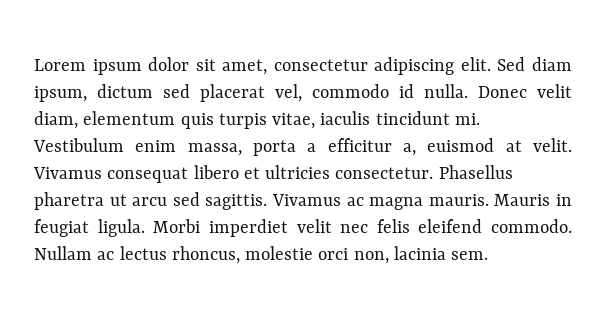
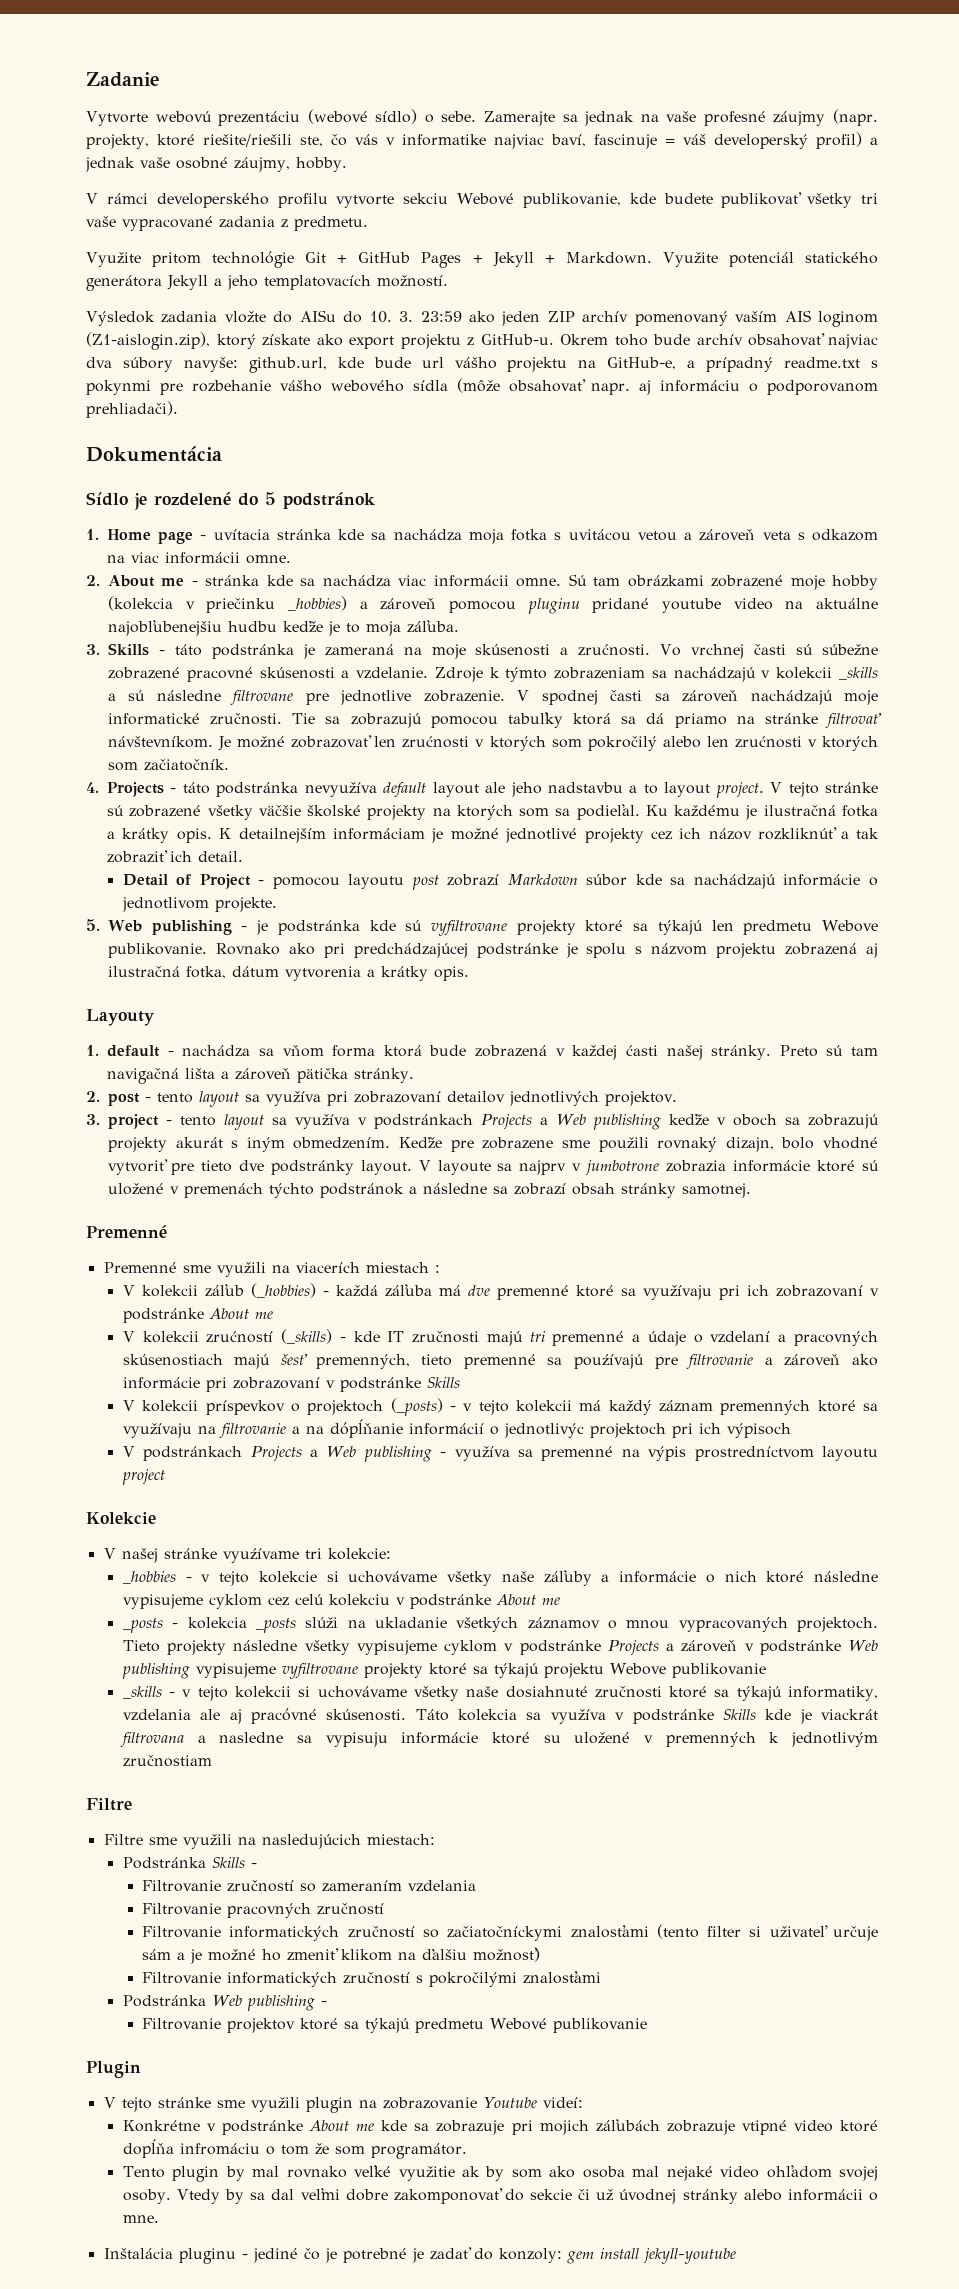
[34,57,572,75] [34,84,572,102] [34,111,480,129] [33,138,572,156] [33,165,513,183] [34,192,573,210] [34,219,572,237] [34,246,489,264] Lorem ipsum dolor sit amet, consectetur adipiscing elit. Sed diam ipsum, dictum sed placerat vel, commodo id nulla. Donec velit diam, elementum quis turpis vitae, iaculis tincidunt mi. Vestibulum enim massa, porta a efficitur a, euismod at velit. Vivamus consequat libero et ultricies consectetur. Phasellus pharetra ut arcu sed sagittis. Vivamus ac magna mauris. Mauris in feugiat ligula. Morbi imperdiet velit nec felis eleifend commodo. Nullam ac lectus rhoncus, molestie orci non, lacinia sem. -> [86,72,160,87] [86,109,879,126] [86,132,878,149] [85,157,347,172] [86,192,878,208] [86,216,368,231] [86,251,878,268] [86,275,448,291] [86,310,878,327] [86,332,879,350] [86,357,879,373] [86,378,879,395] [86,401,178,418] [86,446,222,462] [86,492,375,510] [86,529,879,544] [107,552,291,564] [86,574,878,590] [108,596,878,614] [108,620,459,636] [86,643,879,659] [108,667,878,682] [108,690,878,705] [108,712,883,728] [108,735,878,751] [108,759,229,771] [86,782,878,798] [107,804,878,820] [107,827,879,843] [107,850,243,863] [122,874,878,890] [121,897,277,912] [86,919,879,936] [108,943,878,958] [108,966,469,981] [86,1009,154,1026] [86,1045,878,1060] [107,1068,414,1084] [86,1091,677,1107] [86,1114,879,1130] [108,1137,879,1152] [108,1159,879,1175] [108,1183,751,1198] [86,1225,167,1238] [103,1262,440,1277] [122,1283,879,1300] [122,1308,273,1323] [122,1329,878,1346] [122,1354,878,1369] [122,1377,460,1392] [122,1398,878,1416] [122,1419,791,1438] [122,1446,879,1462] [121,1469,165,1485] [86,1512,156,1524] [103,1548,391,1563] [122,1570,878,1586] [122,1594,560,1609] [122,1617,878,1633] [122,1640,879,1655] [121,1663,766,1679] [122,1686,879,1701] [122,1708,878,1724] [119,1732,878,1747] [122,1755,212,1767] [86,1798,132,1811] [103,1834,435,1849] [122,1857,257,1869] [142,1880,477,1892] [142,1903,385,1918] [142,1924,878,1941] [142,1947,541,1964] [142,1971,602,1987] [122,1995,327,2011] [142,2018,648,2033] [86,2061,141,2078] [103,2097,583,2113] [122,2119,878,2135] [122,2139,467,2159] [122,2165,878,2182] [122,2188,878,2204] [122,2215,159,2223] [103,2247,736,2264] Zadanie // Vytvorte webovú prezentáciu (webové sídlo) o sebe. Zamerajte sa jednak na vaše profesné záujmy (napr. projekty, ktoré riešite/riešili ste, čo vás v informatike najviac baví, fascinuje = váš developerský profil) a jednak vaše osobné záujmy, hobby. // V rámci developerského profilu vytvorte sekciu Webové publikovanie, kde budete publikovať všetky tri vaše vypracované zadania z predmetu. // Využite pritom technológie Git + GitHub Pages + Jekyll + Markdown. Využite potenciál statického generátora Jekyll a jeho templatovacích možností. // Výsledok zadania vložte do AISu do 10. 3. 23:59 ako jeden ZIP archív pomenovaný vaším AIS loginom (Z1-aislogin.zip), ktorý získate ako export projektu z GitHub-u. Okrem toho bude archív obsahovať najviac dva súbory navyše: github.url, kde bude url vášho projektu na GitHub-e, a prípadný readme.txt s pokynmi pre rozbehanie vášho webového sídla (môže obsahovať napr. aj informáciu o podporovanom prehliadači). // Dokumentácia // Sídlo je rozdelené do 5 podstránok // 1. Home page - uvítacia stránka kde sa nachádza moja fotka s uvitácou vetou a zároveň veta s odkazom na viac informácii omne. // 2. About me - stránka kde sa nachádza viac informácii omne. Sú tam obrázkami zobrazené moje hobby (kolekcia v priečinku _hobbies) a zároveň pomocou pluginu pridané youtube video na aktuálne najobľubenejšiu hudbu keďže je to moja záľuba. // 3. Skills - táto podstránka je zameraná na moje skúsenosti a zrućnosti. Vo vrchnej časti sú súbežne zobrazené pracovné skúsenosti a vzdelanie. Zdroje k týmto zobrazeniam sa nachádzajú v kolekcii _skills a sú následne filtrovane pre jednotlive zobrazenie. V spodnej časti sa zároveň nachádzajú moje informatické zručnosti. Tie sa zobrazujú pomocou tabuľky ktorá sa dá priamo na stránke filtrovať návštevníkom. Je možné zobrazovať len zrućnosti v ktorých som pokročilý alebo len zrućnosti v ktorých som začiatočník. // 4. Projects - táto podstránka nevyužíva default layout ale jeho nadstavbu a to layout project. V tejto stránke sú zobrazené všetky väčšie školské projekty na ktorých som sa podieľal. Ku každému je ilustračná fotka a krátky opis. K detailnejším informáciam je možné jednotlivé projekty cez ich názov rozkliknúť a tak zobraziť ich detail. // Detail of Project - pomocou layoutu post zobrazí Markdown súbor kde sa nachádzajú informácie o jednotlivom projekte. // 5. Web publishing - je podstránka kde sú vyfiltrovane projekty ktoré sa týkajú len predmetu Webove publikovanie. Rovnako ako pri predchádzajúcej podstránke je spolu s názvom projektu zobrazená aj ilustračná fotka, dátum vytvorenia a krátky opis. // Layouty // 1. default - nachádza sa vňom forma ktorá bude zobrazená v každej ćasti našej stránky. Preto sú tam navigačná lišta a zároveň pätička stránky. // 2. post - tento layout sa využíva pri zobrazovaní detailov jednotlivých projektov. // 3. project - tento layout sa využíva v podstránkach Projects a Web publishing keďže v oboch sa zobrazujú projekty akurát s iným obmedzením. Keďže pre zobrazene sme použili rovnaký dizajn, bolo vhodné vytvoriť pre tieto dve podstránky layout. V layoute sa najprv v jumbotrone zobrazia informácie ktoré sú uložené v premenách týchto podstránok a následne sa zobrazí obsah stránky samotnej. // Premenné // Premenné sme využili na viacerích miestach : // V kolekcii záľub (_hobbies) - každá záľuba má dve premenné ktoré sa využívaju pri ich zobrazovaní v podstránke About me // V kolekcii zrućností (_skills) - kde IT zručnosti majú tri premenné a údaje o vzdelaní a pracovných skúsenostiach majú šesť premenných, tieto premenné sa pouźívajú pre filtrovanie a zároveň ako informácie pri zobrazovaní v podstránke Skills // V kolekcii príspevkov o projektoch (_posts) - v tejto kolekcii má každý záznam premenných ktoré sa využívaju na filtrovanie a na dópĺňanie informácií o jednotlivýc projektoch pri ich výpisoch // V podstránkach Projects a Web publishing - využíva sa premenné na výpis prostredníctvom layoutu project // Kolekcie // V našej stránke vyuźívame tri kolekcie: // _hobbies - v tejto kolekcie si uchovávame všetky naše záľuby a informácie o nich ktoré následne vypisujeme cyklom cez celú kolekciu v podstránke About me // _posts - kolekcia _posts slúži na ukladanie všetkých záznamov o mnou vypracovaných projektoch. Tieto projekty následne všetky vypisujeme cyklom v podstránke Projects a zároveň v podstránke Web publishing vypisujeme vyfiltrovane projekty ktoré sa týkajú projektu Webove publikovanie // _skills - v tejto kolekcii si uchovávame všetky naše dosiahnuté zručnosti ktoré sa týkajú informatiky, vzdelania ale aj pracóvné skúsenosti. Táto kolekcia sa využíva v podstránke Skills kde je viackrát filtrovana a nasledne sa vypisuju informácie ktoré su uložené v premenných k jednotlivým zručnostiam // Filtre // Filtre sme využili na nasledujúcich miestach: // Podstránka Skills - // Filtrovanie zručností so zameraním vzdelania // Filtrovanie pracovných zručností // Filtrovanie informatických zručností so začiatočníckymi znalosťami (tento filter si uživateľ určuje sám a je možné ho zmeniť klikom na ďalšiu možnosť) // Filtrovanie informatických zručností s pokročilými znalosťami // Podstránka Web publishing - // Filtrovanie projektov ktoré sa týkajú predmetu Webové publikovanie // Plugin // V tejto stránke sme využili plugin na zobrazovanie Youtube videí: // Konkrétne v podstránke About me kde sa zobrazuje pri mojich záľubách zobrazuje vtipné video ktoré dopĺňa infromáciu o tom že som programátor. // Tento plugin by mal rovnako veľké využitie ak by som ako osoba mal nejaké video ohľadom svojej osoby. Vtedy by sa dal veľmi dobre zakomponovať do sekcie či už úvodnej stránky alebo informácii o mne. // Inštalácia pluginu - jediné čo je potrebné je zadať do konzoly: gem install jekyll-youtube

